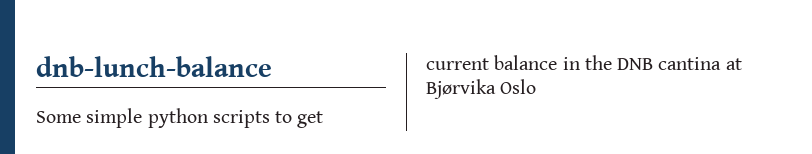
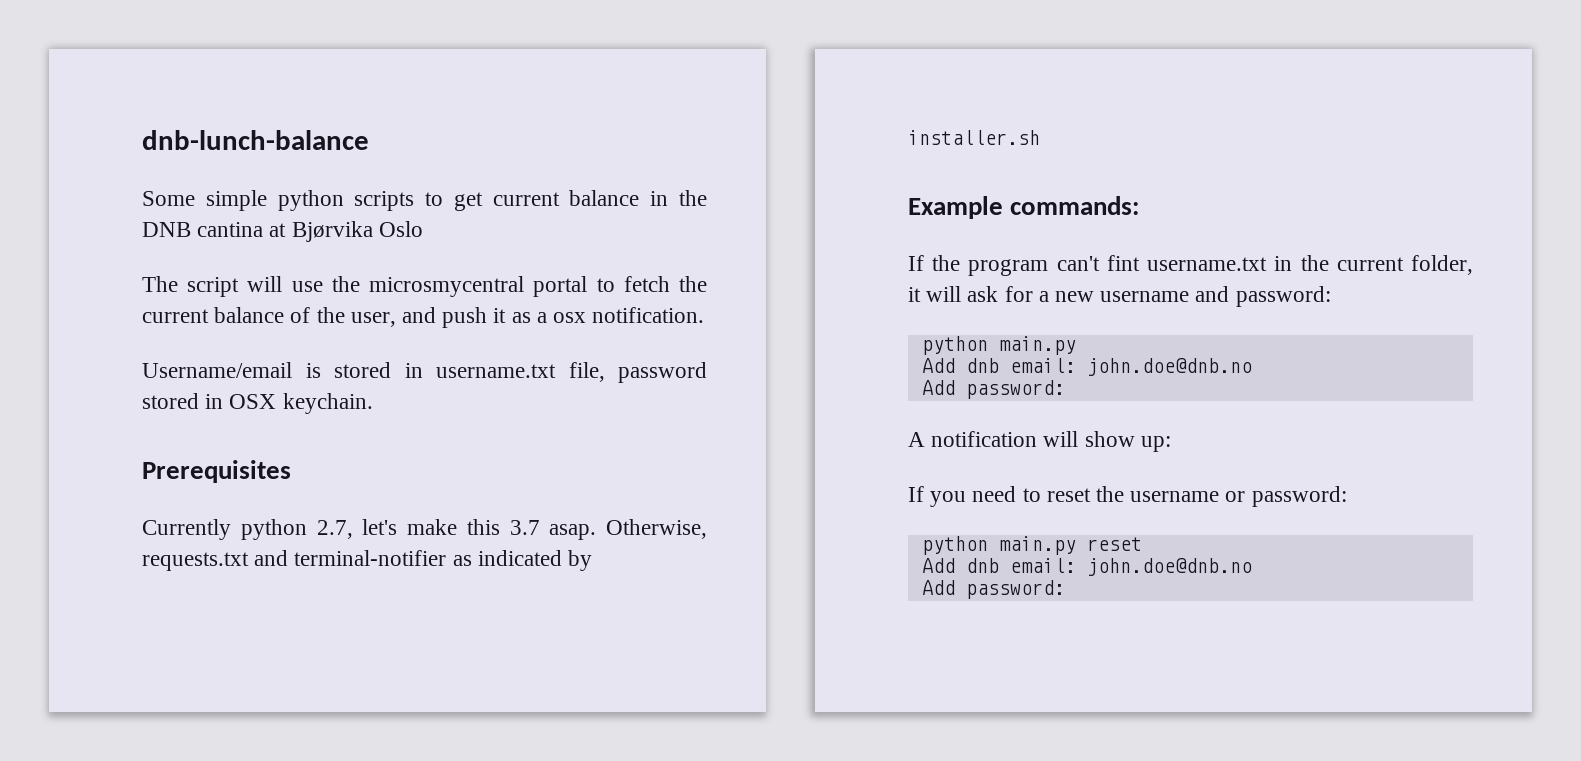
(537, 86) none -> [142,276,707,297] [142,307,705,328] [142,362,707,383] [142,393,373,414] [142,460,291,483] [142,519,707,540] [142,550,593,571] [908,130,1040,145] [908,196,1140,219] [908,255,1473,276] [908,286,1331,307] [921,336,1076,355] [921,358,1252,376] [921,380,1065,399] [908,431,1171,452] [908,486,1347,507] [921,536,1142,555] [921,558,1252,576] [921,580,1065,599] // The script will use the microsmycentral portal to fetch the current balance of the user, and push it as a osx notification. // Username/email is stored in username.txt file, password stored in OSX keychain. // Prerequisites // Currently python 2.7, let's make this 3.7 asap. Otherwise, requests.txt and terminal-notifier as indicated by installer.sh // Example commands: // If the program can't fint username.txt in the current folder, it will ask for a new username and password: // python main.py // Add dnb email: john.doe@dnb.no // Add password: // A notification will show up: // If you need to reset the username or password: // python main.py reset // Add dnb email: john.doe@dnb.no // Add password:

